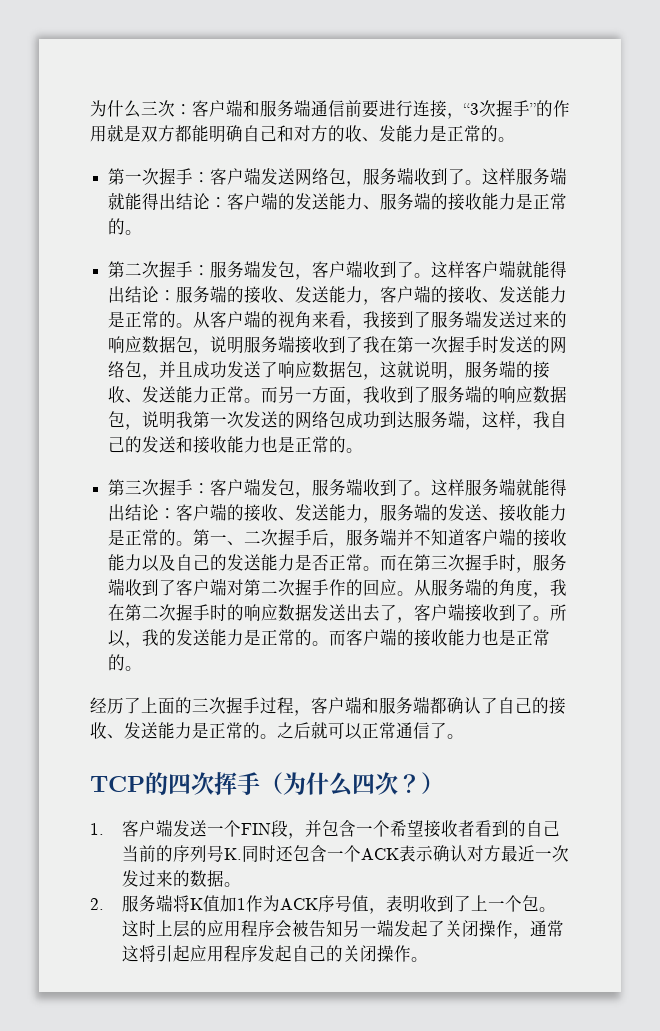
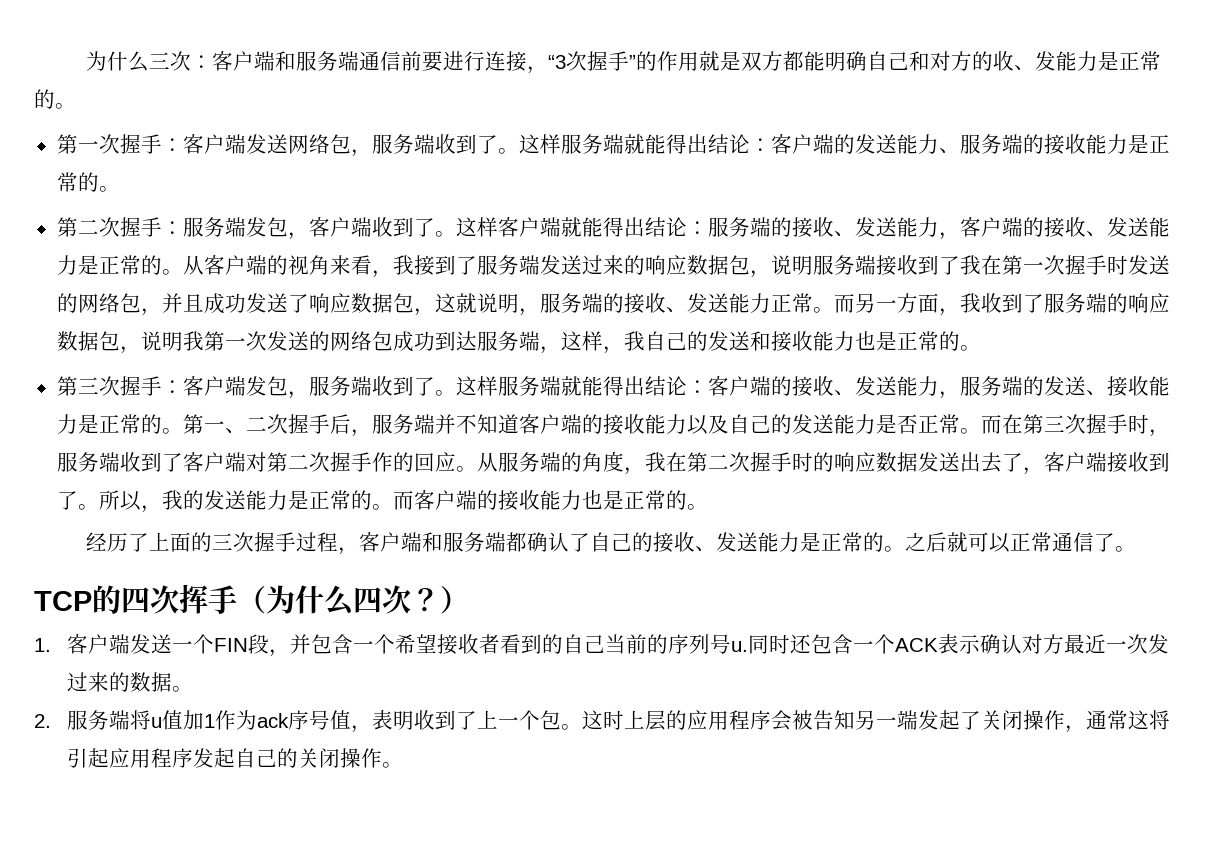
[224,848,243,860] K. -> [730,641,748,652] u.
[190,898,204,910] K -> [150,717,162,728] u
[280,898,319,910] ACK -> [256,713,289,728] ack

